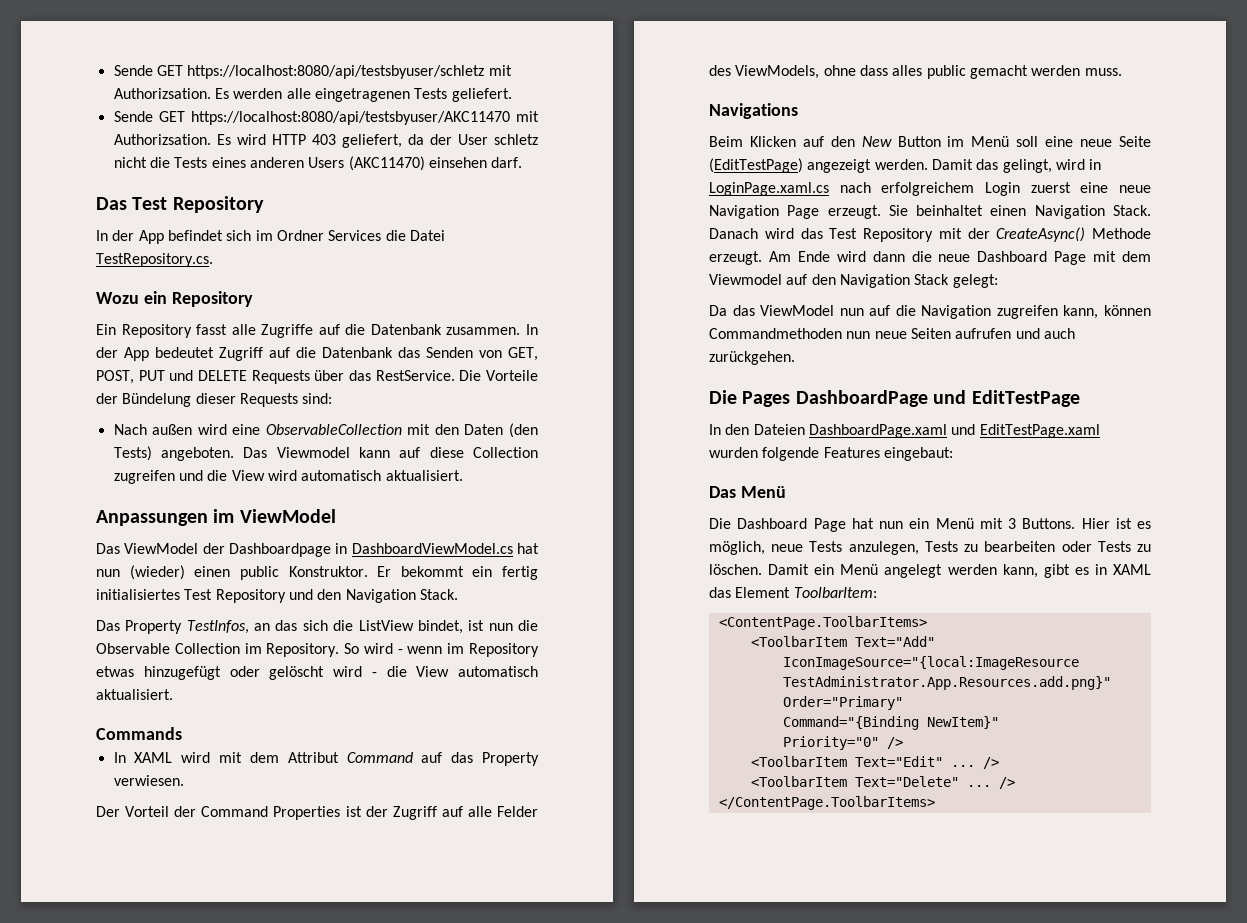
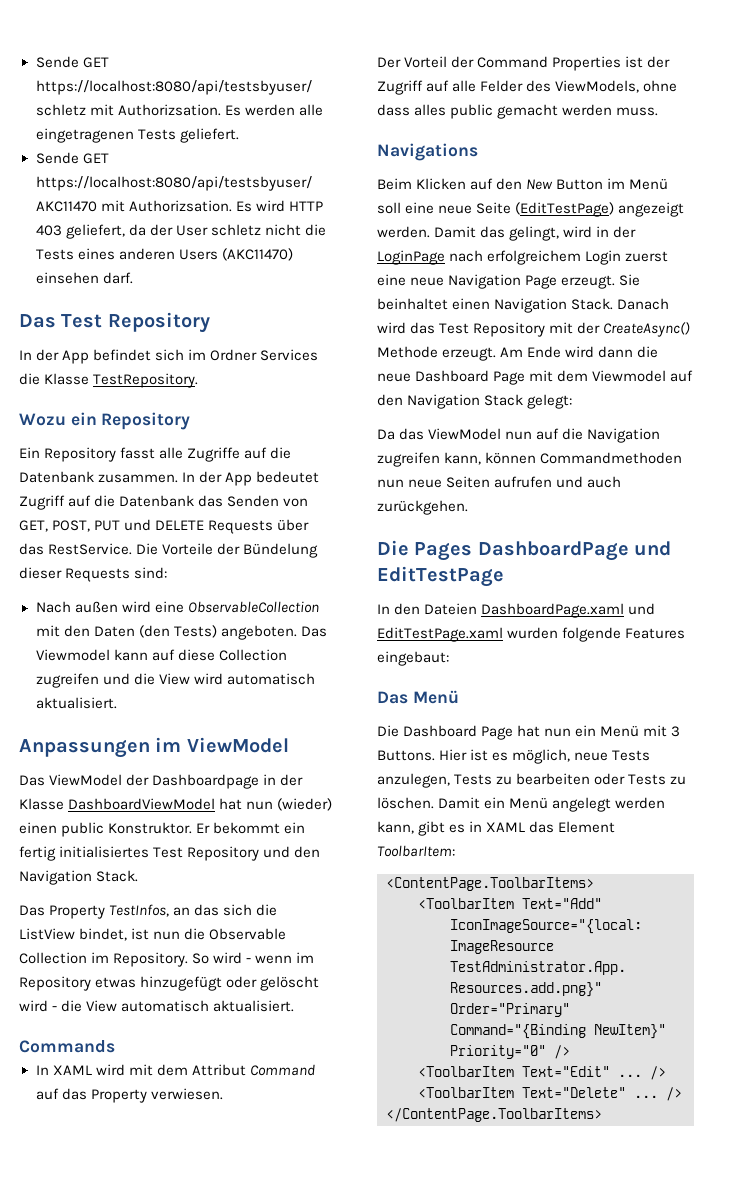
[409,230,445,241] [96,253,213,267] Datei TestRepository.cs. -> [44,373,199,388] Klasse TestRepository.
[351,543,513,554] DashboardViewModel.cs -> [280,774,304,786] [19,798,216,810] der Klasse DashboardViewModel
[709,182,829,196] LoginPage.xaml.cs -> [613,226,637,238] [377,250,445,265] der LoginPage

